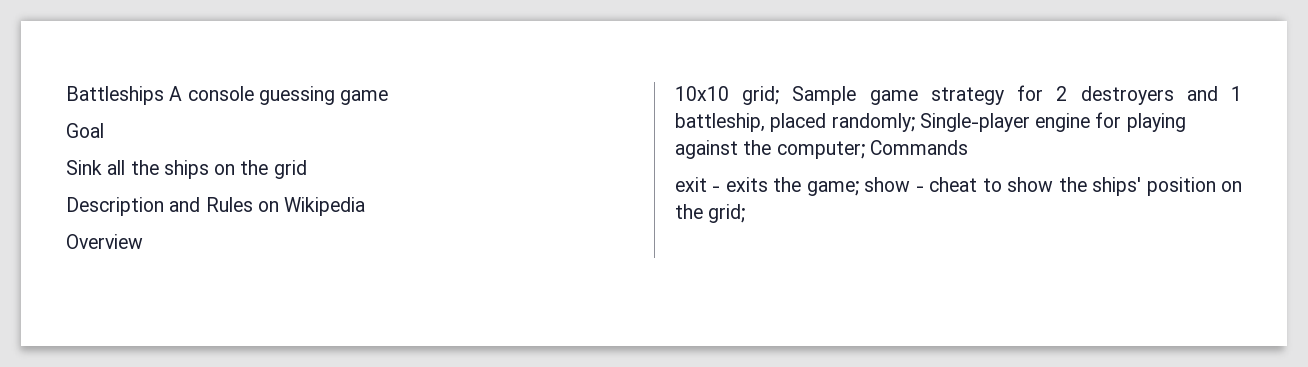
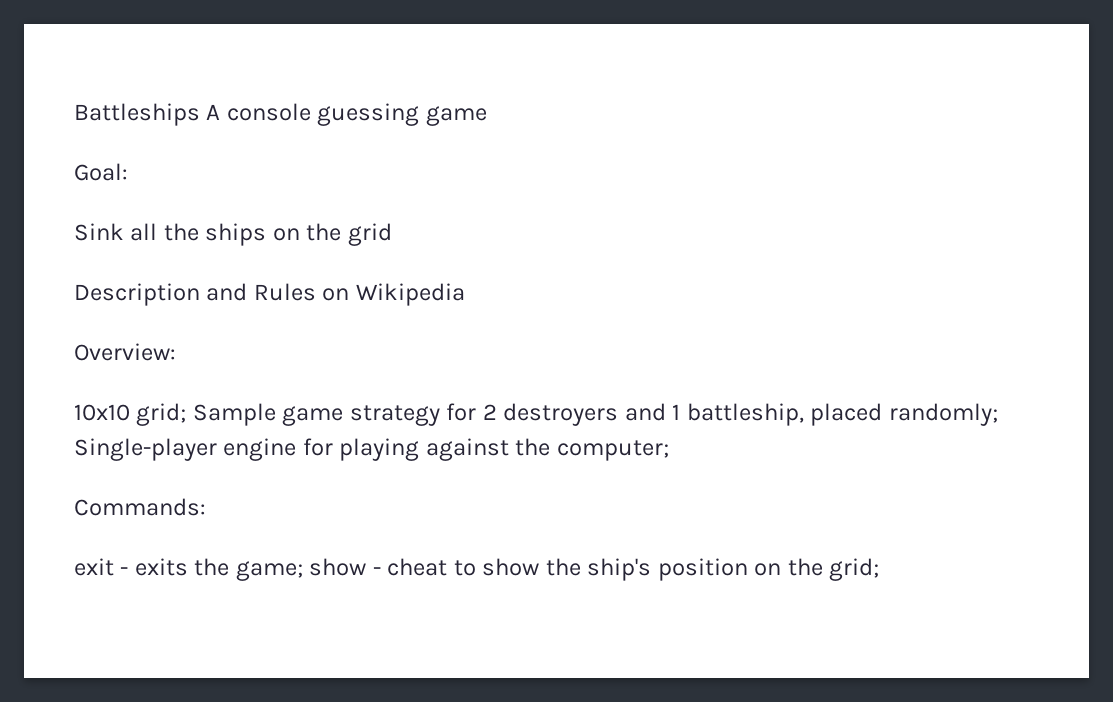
[66,123,104,138] Goal -> [74,163,128,181] Goal:
[66,234,143,249] Overview -> [74,343,176,361] Overview:
[869,140,968,155] Commands -> [74,498,206,516] // Commands:
[1092,177,1142,196] ships' -> [587,558,652,581] ship's

